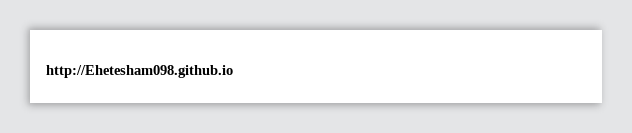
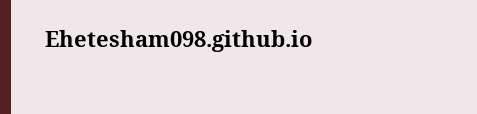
[46,65,233,78] http://Ehetesham098.github.io -> [45,30,312,52] Ehetesham098.github.io

